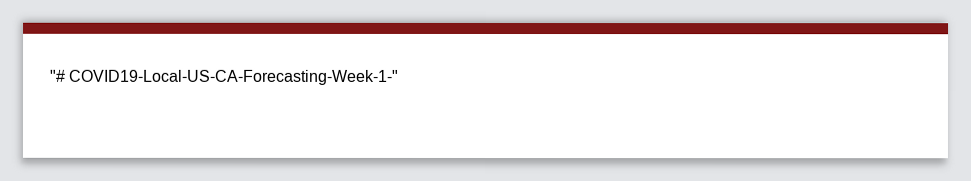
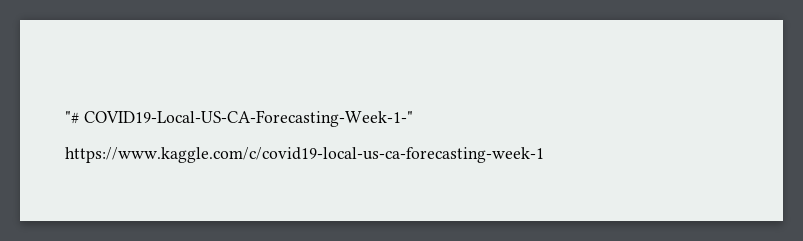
(400, 77) none -> [65,147,544,163] // https://www.kaggle.com/c/covid19-local-us-ca-forecasting-week-1

